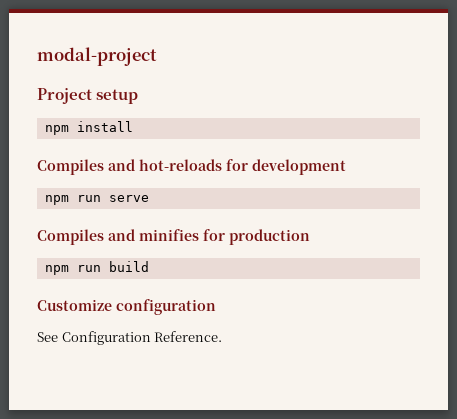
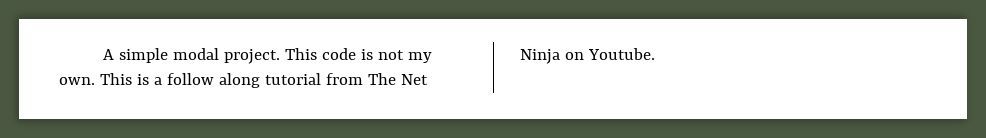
[37,47,157,66] [37,88,139,104] [44,121,133,135] [37,159,346,175] [44,195,149,205] [37,229,310,245] [44,261,149,275] [37,299,216,315] [37,331,223,345] modal-project // Project setup // npm install // Compiles and hot-reloads for development // npm run serve // Compiles and minifies for production // npm run build // Customize configuration // See Configuration Reference. -> [102,48,432,64] [59,73,428,88] [520,48,655,64] A simple modal project. This code is not my own. This is a follow along tutorial from The Net Ninja on Youtube.

